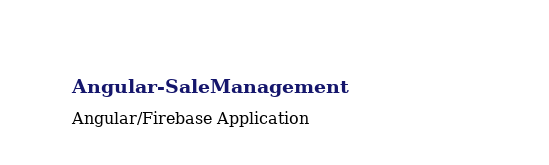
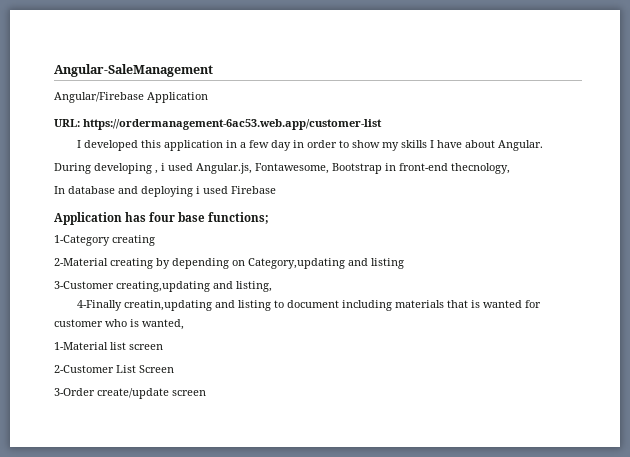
(309, 119) none -> [54,119,382,130] [76,140,543,151] [54,163,510,174] [54,186,276,197] [54,212,270,225] [54,235,155,246] [54,258,404,269] [54,281,272,292] [76,300,541,311] [54,319,184,330] [54,342,163,350] [54,365,174,373] [54,388,206,399] // URL: https://ordermanagement-6ac53.web.app/customer-list // I developed this application in a few day in order to show my skills I have about Angular. // During developing , i used Angular.js, Fontawesome, Bootstrap in front-end thecnology, // In database and deploying i used Firebase // Application has four base functions; // 1-Category creating // 2-Material creating by depending on Category,updating and listing // 3-Customer creating,updating and listing, // 4-Finally creatin,updating and listing to document including materials that is wanted for customer who is wanted, // 1-Material list screen // 2-Customer List Screen // 3-Order create/update screen

